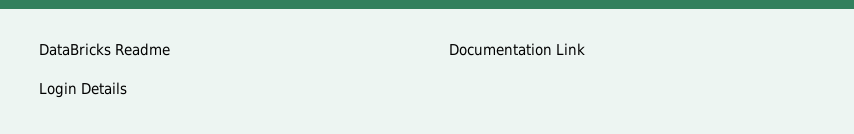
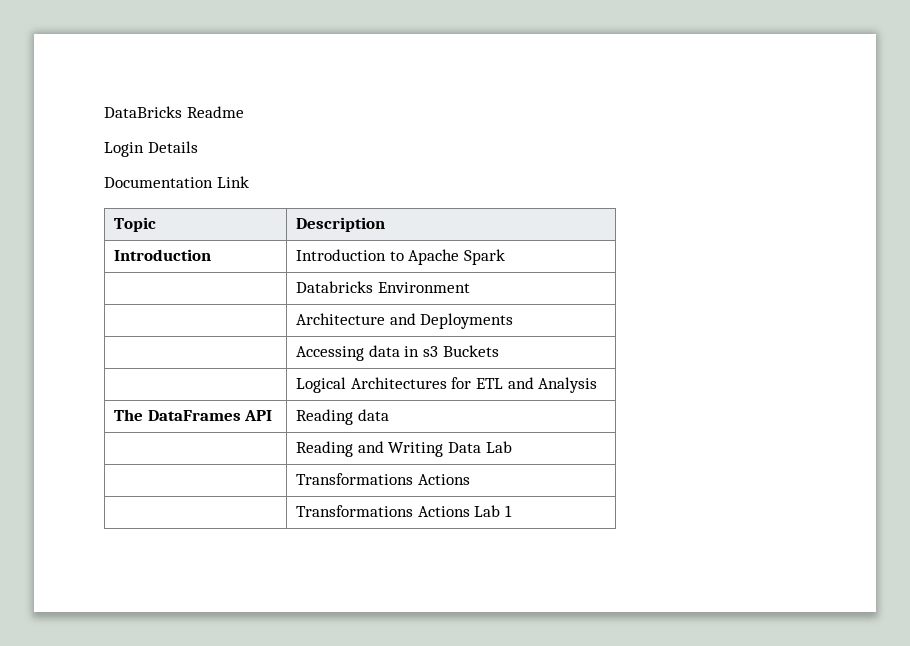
(586, 49) none -> [114,217,157,232] [296,217,386,232] [114,249,212,261] [296,249,505,265] [296,281,470,293] [296,313,514,329] [296,345,499,361] [296,377,598,393] [114,409,273,421] [296,409,389,425] [296,441,512,457] [296,473,470,485] [296,505,512,517] // Topic | Description // Introduction | Introduction to Apache Spark // | Databricks Environment // | Architecture and Deployments // | Accessing data in s3 Buckets // | Logical Architectures for ETL and Analysis // The DataFrames API | Reading data // | Reading and Writing Data Lab // | Transformations Actions // | Transformations Actions Lab 1

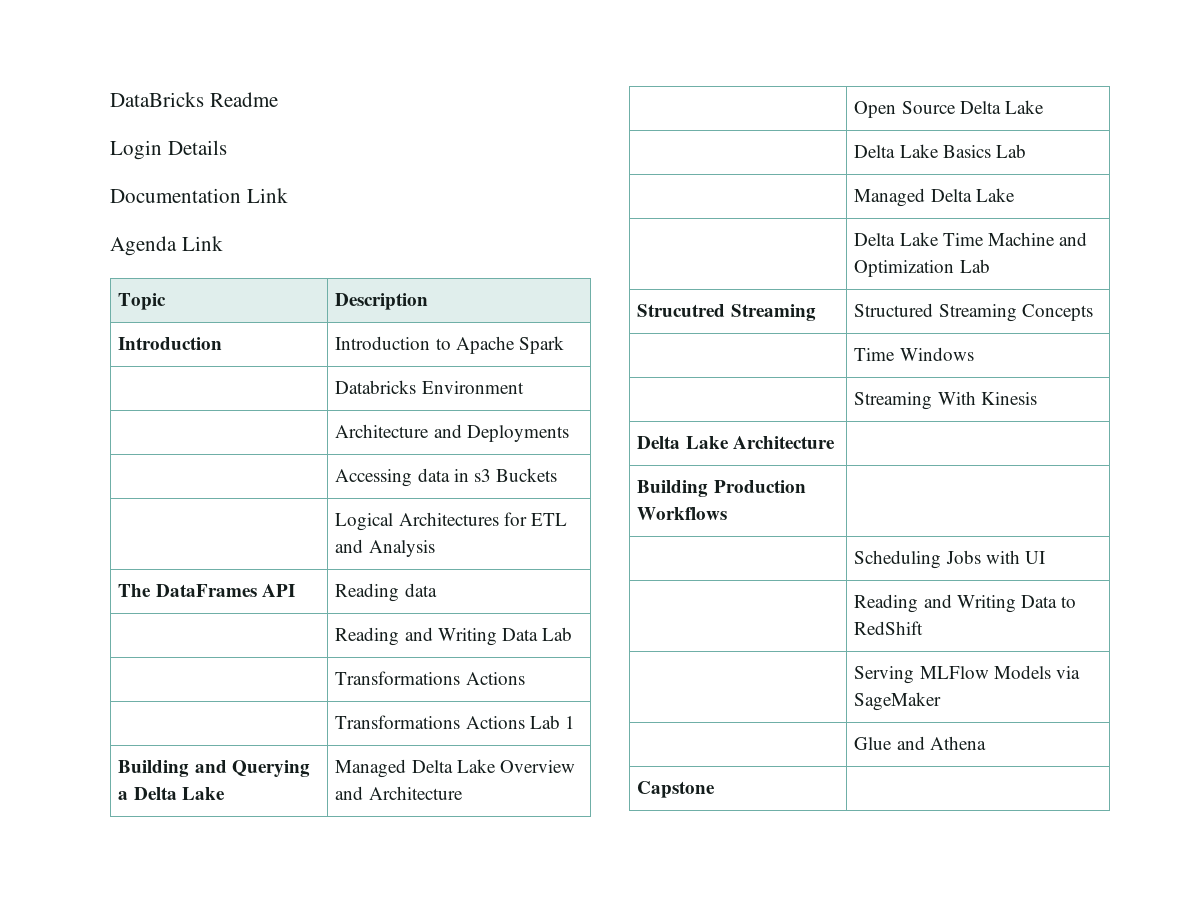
(249, 182) none -> [110,236,223,256] // Agenda Link
(512, 511) none -> [118,760,310,777] [118,787,225,800] [335,759,575,778] [335,786,463,800] [854,100,1044,118] [854,144,1026,158] [854,188,1015,207] [854,232,1087,246] [854,259,990,277] [637,304,816,321] [854,303,1093,322] [854,347,974,361] [854,391,1037,410] [637,436,835,449] [637,480,806,497] [637,507,728,520] [854,550,1045,569] [854,594,1076,613] [854,621,924,635] [854,665,1080,684] [854,692,942,711] [854,736,986,750] [637,781,716,798] // Building and Querying a Delta Lake | Managed Delta Lake Overview and Architecture // | Open Source Delta Lake // | Delta Lake Basics Lab // | Managed Delta Lake // | Delta Lake Time Machine and Optimization Lab // Strucutred Streaming | Structured Streaming Concepts // | Time Windows // | Streaming With Kinesis // Delta Lake Architecture | // Building Production Workflows | // | Scheduling Jobs with UI // | Reading and Writing Data to RedShift // | Serving MLFlow Models via SageMaker // | Glue and Athena // Capstone |

